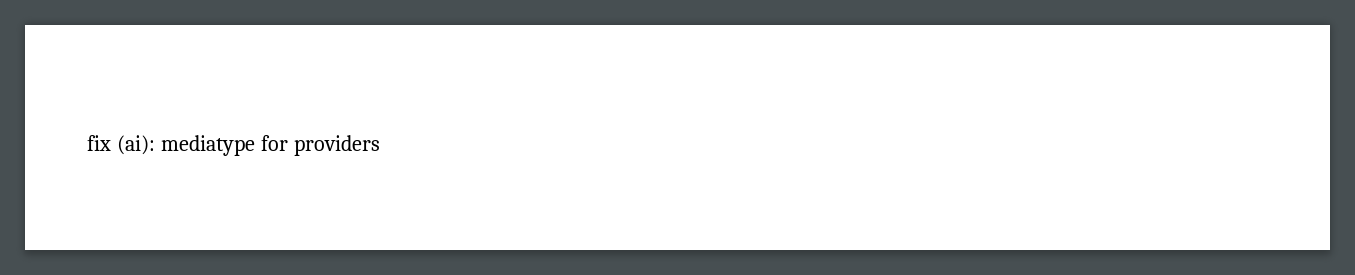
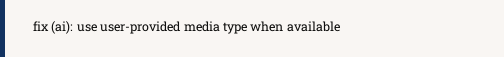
[160,135,380,156] mediatype for providers -> [76,21,340,34] use user-provided media type when available

